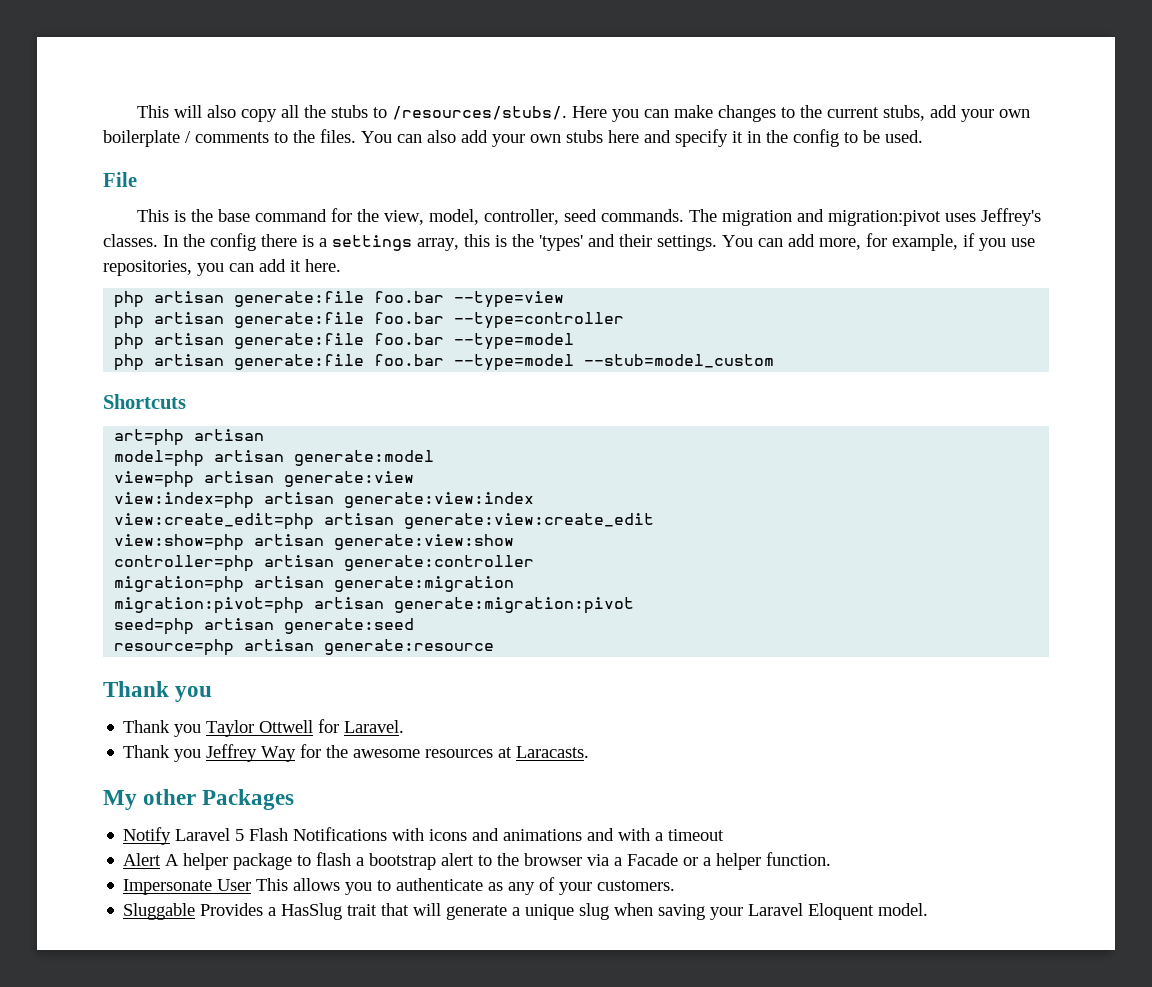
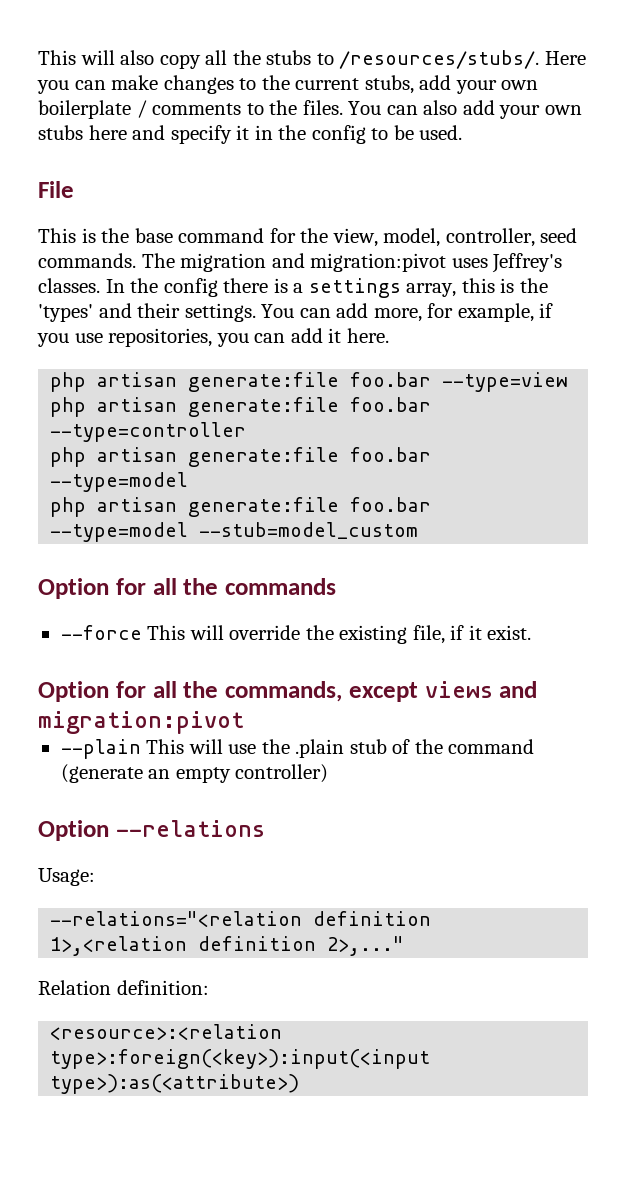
[103,394,186,409] [114,429,265,446] [114,450,435,467] [114,471,415,488] [114,492,535,509] [114,513,655,530] [114,534,515,551] [114,555,535,572] [114,576,515,593] [114,597,635,614] [114,618,415,635] [114,639,495,656] [103,681,213,702] [123,719,405,737] [123,744,590,762] [103,789,295,810] [123,827,725,845] [123,852,832,870] [123,877,676,895] [123,903,929,920] Shortcuts // art=php artisan // model=php artisan generate:model // view=php artisan generate:view // view:index=php artisan generate:view:index // view:create_edit=php artisan generate:view:create_edit // view:show=php artisan generate:view:show // controller=php artisan generate:controller // migration=php artisan generate:migration // migration:pivot=php artisan generate:migration:pivot // seed=php artisan generate:seed // resource=php artisan generate:resource // Thank you // Thank you Taylor Ottwell for Laravel. // Thank you Jeffrey Way for the awesome resources at Laracasts. // My other Packages // Notify Laravel 5 Flash Notifications with icons and animations and with a timeout // Alert A helper package to flash a bootstrap alert to the browser via a Facade or a helper function. // Impersonate User This allows you to authenticate as any of your customers. // Sluggable Provides a HasSlug trait that will generate a unique slug when saving your Laravel Eloquent model. -> [38,578,336,599] [60,625,532,644] [38,681,538,702] [38,711,244,734] [60,739,535,759] [60,764,329,783] [38,820,265,841] [38,868,95,886] [50,911,432,927] [50,936,405,956] [38,980,209,995] [50,1024,283,1040] [50,1049,431,1069] [50,1074,300,1094] Option for all the commands // --force This will override the existing file, if it exist. // Option for all the commands, except views and migration:pivot // --plain This will use the .plain stub of the command (generate an empty controller) // Option --relations // Usage: // --relations="<relation definition 1>,<relation definition 2>,..." // Relation definition: // <resource>:<relation type>:foreign(<key>):input(<input type>):as(<attribute>)

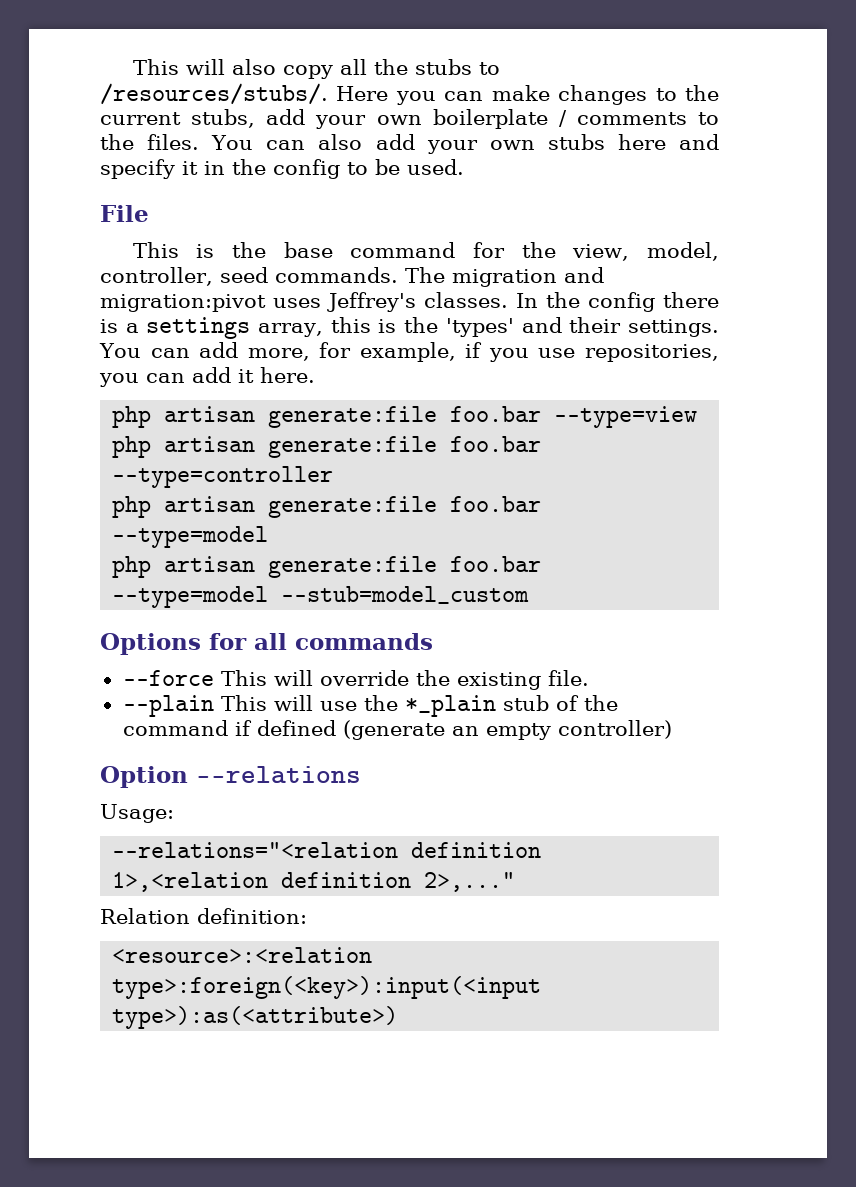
[38,578,219,599] Option for all the -> [100,633,287,655] Options for all
[412,625,532,644] [38,681,538,702] [38,711,244,734] file, if it exist. // Option for all the commands, except views and migration:pivot -> [547,670,589,686] file.
[295,739,345,758] .plain -> [404,695,496,717] *_plain
(535, 746) none -> [234,720,336,736] if defined

